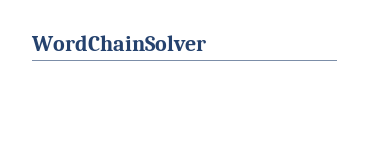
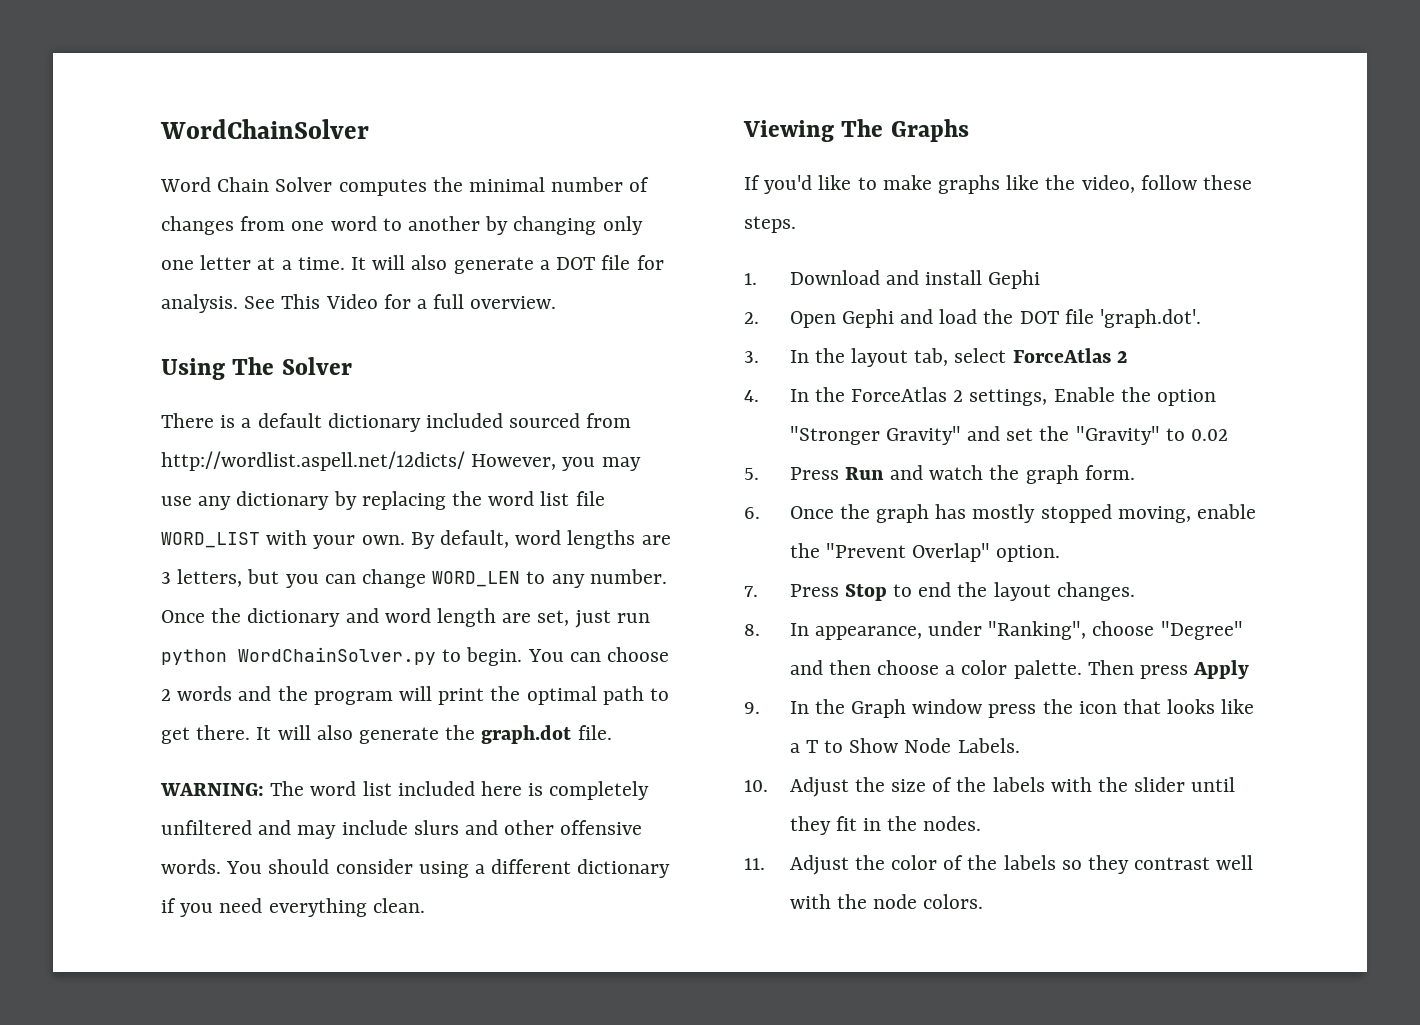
(206, 43) none -> [160,177,650,196] [161,216,643,235] [161,255,664,274] [161,294,557,313] [161,357,352,380] [161,413,632,432] [161,451,641,471] [161,491,605,510] [161,530,671,549] [161,569,667,588] [161,608,650,628] [161,647,670,666] [161,686,670,705] [161,725,612,744] [160,781,650,800] [161,820,643,839] [161,859,671,878] [161,898,425,917] [743,119,969,142] [744,175,1253,194] [744,216,796,233] [744,270,1041,289] [744,309,1202,328] [744,348,1127,367] [744,387,1217,406] [789,426,1229,445] [744,465,1135,484] [744,504,1257,523] [789,543,1061,562] [744,582,1135,601] [744,621,1243,640] [789,660,1250,679] [744,699,1255,718] [789,738,1020,753] [744,777,1236,797] [789,816,982,835] [744,855,1254,875] [789,894,984,909] // Word Chain Solver computes the minimal number of changes from one word to another by changing only one letter at a time. It will also generate a DOT file for analysis. See This Video for a full overview. // Using The Solver // There is a default dictionary included sourced from http://wordlist.aspell.net/12dicts/ However, you may use any dictionary by replacing the word list file WORD_LIST with your own. By default, word lengths are 3 letters, but you can change WORD_LEN to any number. Once the dictionary and word length are set, just run python WordChainSolver.py to begin. You can choose 2 words and the program will print the optimal path to get there. It will also generate the graph.dot file. // WARNING: The word list included here is completely unfiltered and may include slurs and other offensive words. You should consider using a different dictionary if you need everything clean. // Viewing The Graphs // If you'd like to make graphs like the video, follow these steps. // 1. Download and install Gephi // 2. Open Gephi and load the DOT file 'graph.dot'. // 3. In the layout tab, select ForceAtlas 2 // 4. In the ForceAtlas 2 settings, Enable the option "Stronger Gravity" and set the "Gravity" to 0.02 // 5. Press Run and watch the graph form. // 6. Once the graph has mostly stopped moving, enable the "Prevent Overlap" option. // 7. Press Stop to end the layout changes. // 8. In appearance, under "Ranking", choose "Degree" and then choose a color palette. Then press Apply // 9. In the Graph window press the icon that looks like a T to Show Node Labels. // 10. Adjust the size of the labels with the slider until they fit in the nodes. // 11. Adjust the color of the labels so they contrast well with the node colors.

